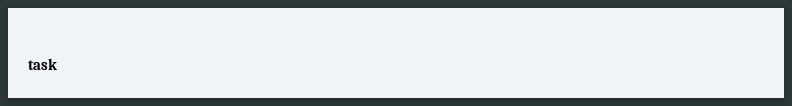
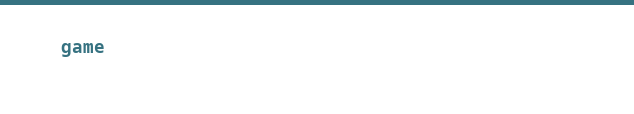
[28,58,57,70] task -> [61,43,105,57] game

